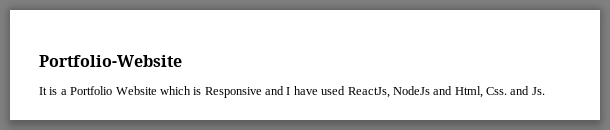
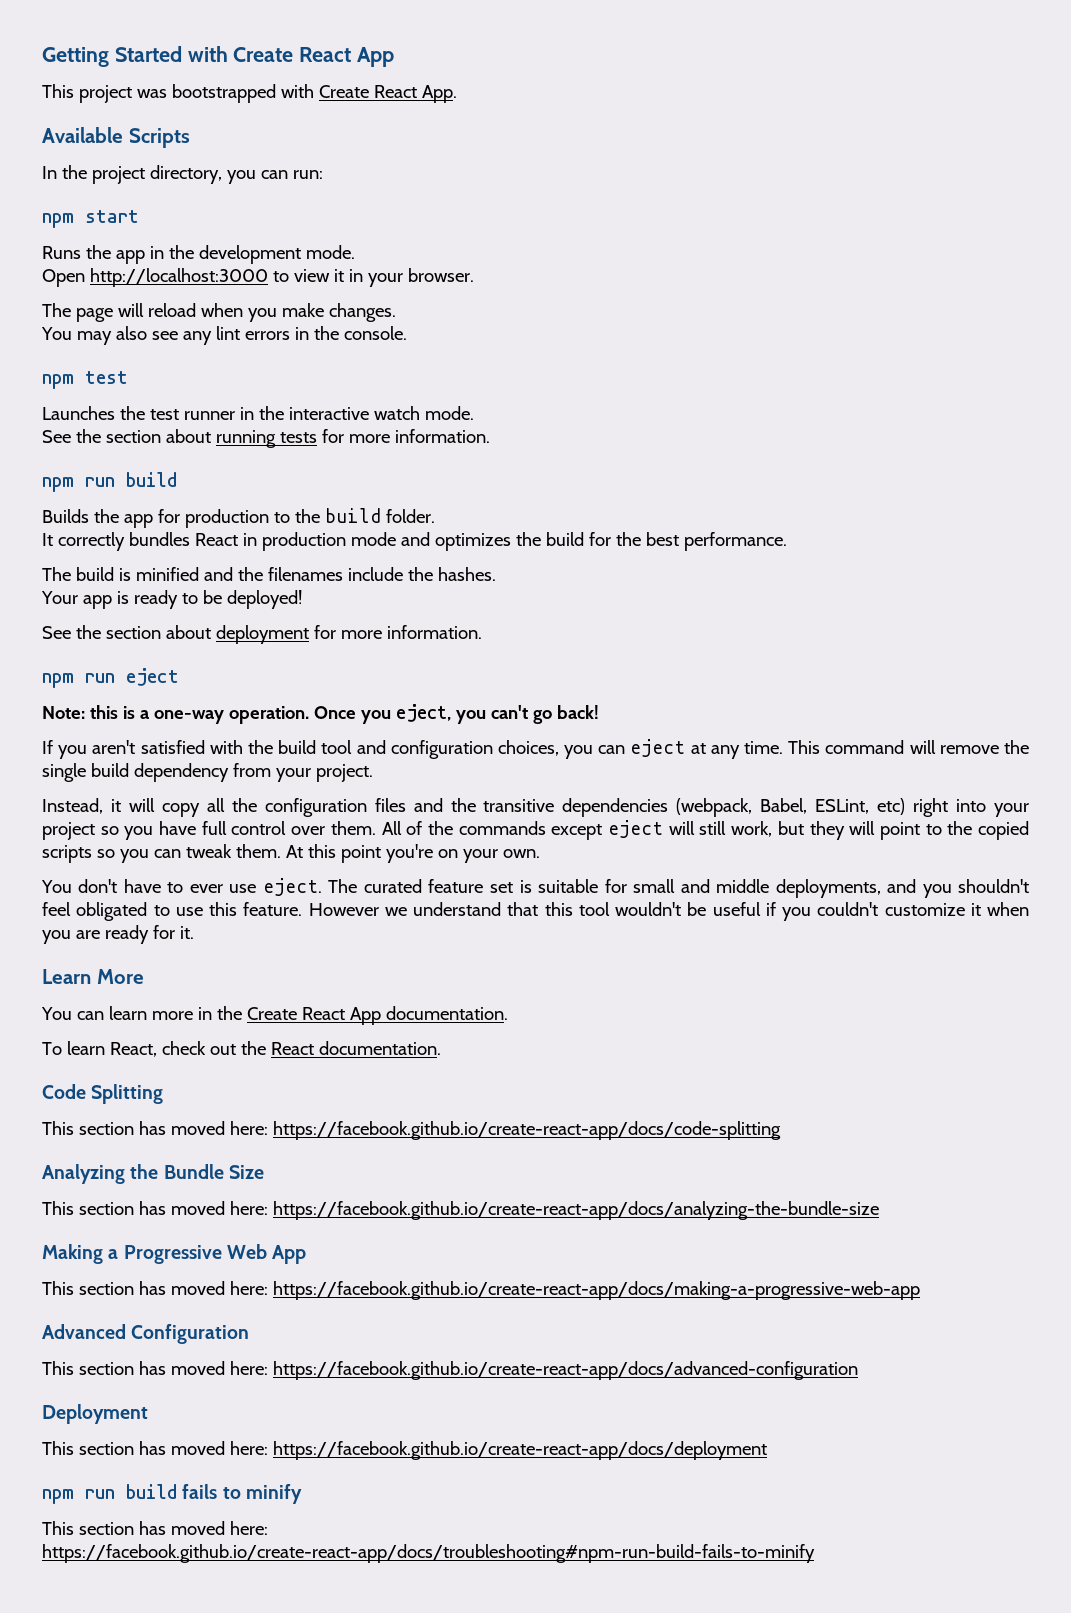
[39,55,182,67] [39,86,545,98] Portfolio-Website // It is a Portfolio Website which is Responsive and I have used ReactJs, NodeJs and Html, Css. and Js. -> [42,46,395,67] [42,84,457,103] [42,127,190,148] [42,165,323,184] [42,210,139,228] [42,245,355,264] [42,268,474,287] [42,303,396,322] [41,326,407,345] [42,371,128,389] [42,406,474,420] [42,429,490,448] [42,472,177,492] [42,508,435,528] [42,532,787,551] [42,567,496,581] [41,590,302,609] [42,625,482,644] [42,668,179,688] [42,704,599,724] [42,739,1029,759] [42,763,373,782] [42,798,1030,817] [42,820,1029,840] [42,844,540,863] [41,878,1030,898] [42,902,1029,921] [42,925,194,944] [42,969,144,984] [41,1006,508,1025] [42,1041,441,1057] [42,1084,164,1104] [42,1121,781,1140] [42,1164,264,1184] [42,1201,879,1220] [42,1244,307,1264] [42,1281,920,1300] [42,1324,250,1344] [42,1361,858,1380] [42,1404,148,1424] [42,1441,767,1460] [42,1484,302,1504] [42,1521,268,1535] [42,1544,815,1563] Getting Started with Create React App // This project was bootstrapped with Create React App. // Available Scripts // In the project directory, you can run: // npm start // Runs the app in the development mode. // Open http://localhost:3000 to view it in your browser. // The page will reload when you make changes. // You may also see any lint errors in the console. // npm test // Launches the test runner in the interactive watch mode. // See the section about running tests for more information. // npm run build // Builds the app for production to the build folder. // It correctly bundles React in production mode and optimizes the build for the best performance. // The build is minified and the filenames include the hashes. // Your app is ready to be deployed! // See the section about deployment for more information. // npm run eject // Note: this is a one-way operation. Once you eject, you can't go back! // If you aren't satisfied with the build tool and configuration choices, you can eject at any time. This command will remove the single build dependency from your project. // Instead, it will copy all the configuration files and the transitive dependencies (webpack, Babel, ESLint, etc) right into your project so you have full control over them. All of the commands except eject will still work, but they will point to the copied scripts so you can tweak them. At this point you're on your own. // You don't have to ever use eject. The curated feature set is suitable for small and middle deployments, and you shouldn't feel obligated to use this feature. However we understand that this tool wouldn't be useful if you couldn't customize it when you are ready for it. // Learn More // You can learn more in the Create React App documentation. // To learn React, check out the React documentation. // Code Splitting // This section has moved here: https://facebook.github.io/create-react-app/docs/code-splitting // Analyzing the Bundle Size // This section has moved here: https://facebook.github.io/create-react-app/docs/analyzing-the-bundle-size // Making a Progressive Web App // This section has moved here: https://facebook.github.io/create-react-app/docs/making-a-progressive-web-app // Advanced Configuration // This section has moved here: https://facebook.github.io/create-react-app/docs/advanced-configuration // Deployment // This section has moved here: https://facebook.github.io/create-react-app/docs/deployment // npm run build fails to minify // This section has moved here: https://facebook.github.io/create-react-app/docs/troubleshooting#npm-run-build-fails-to-minify

